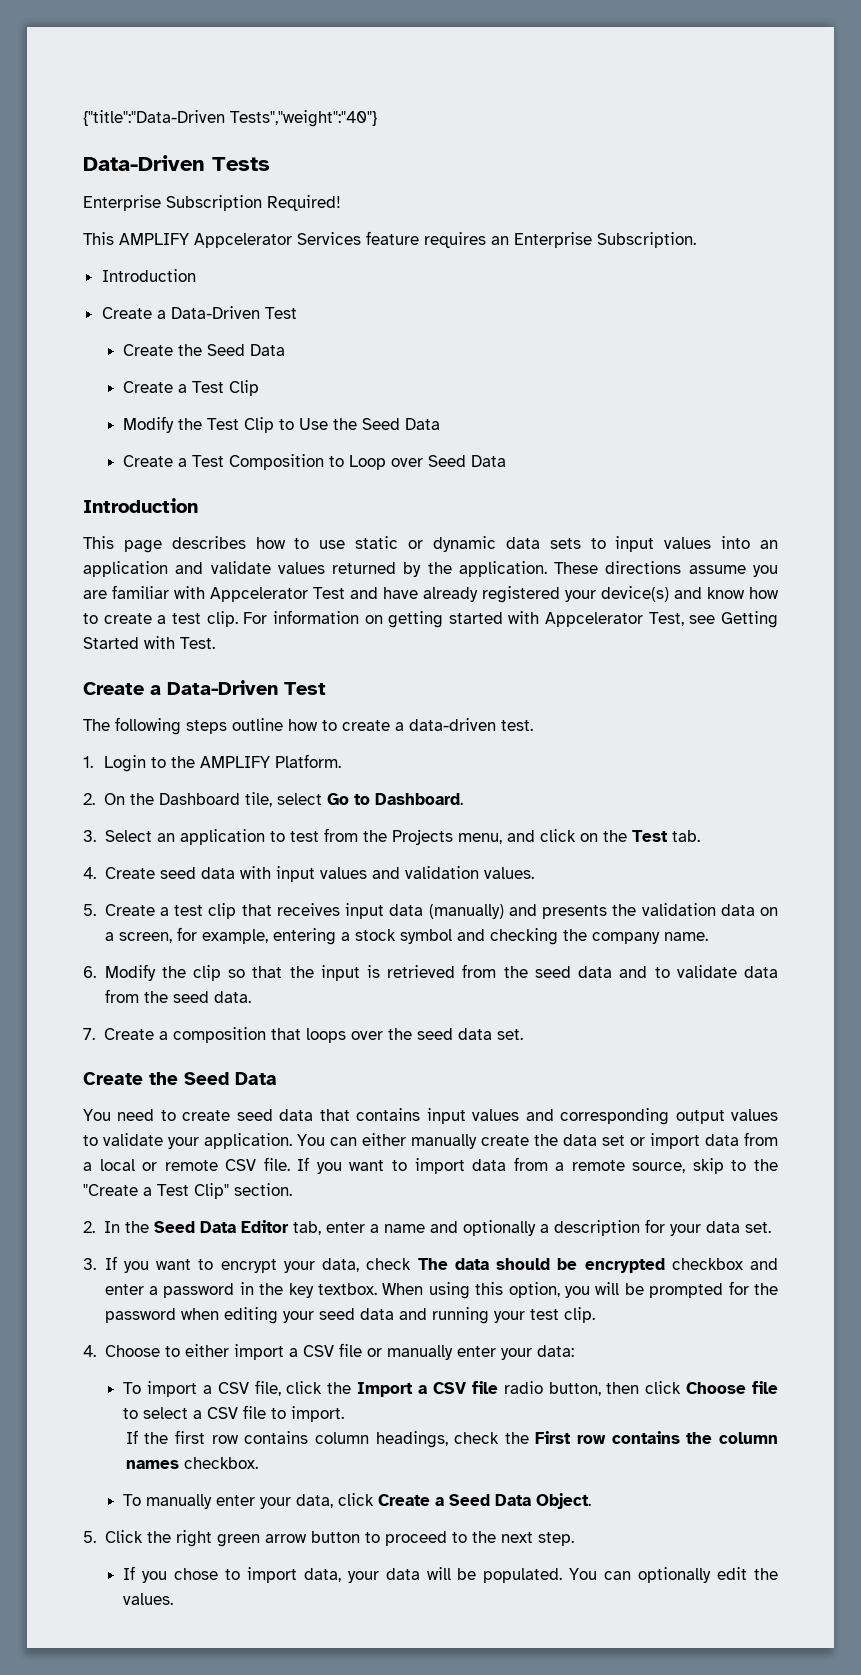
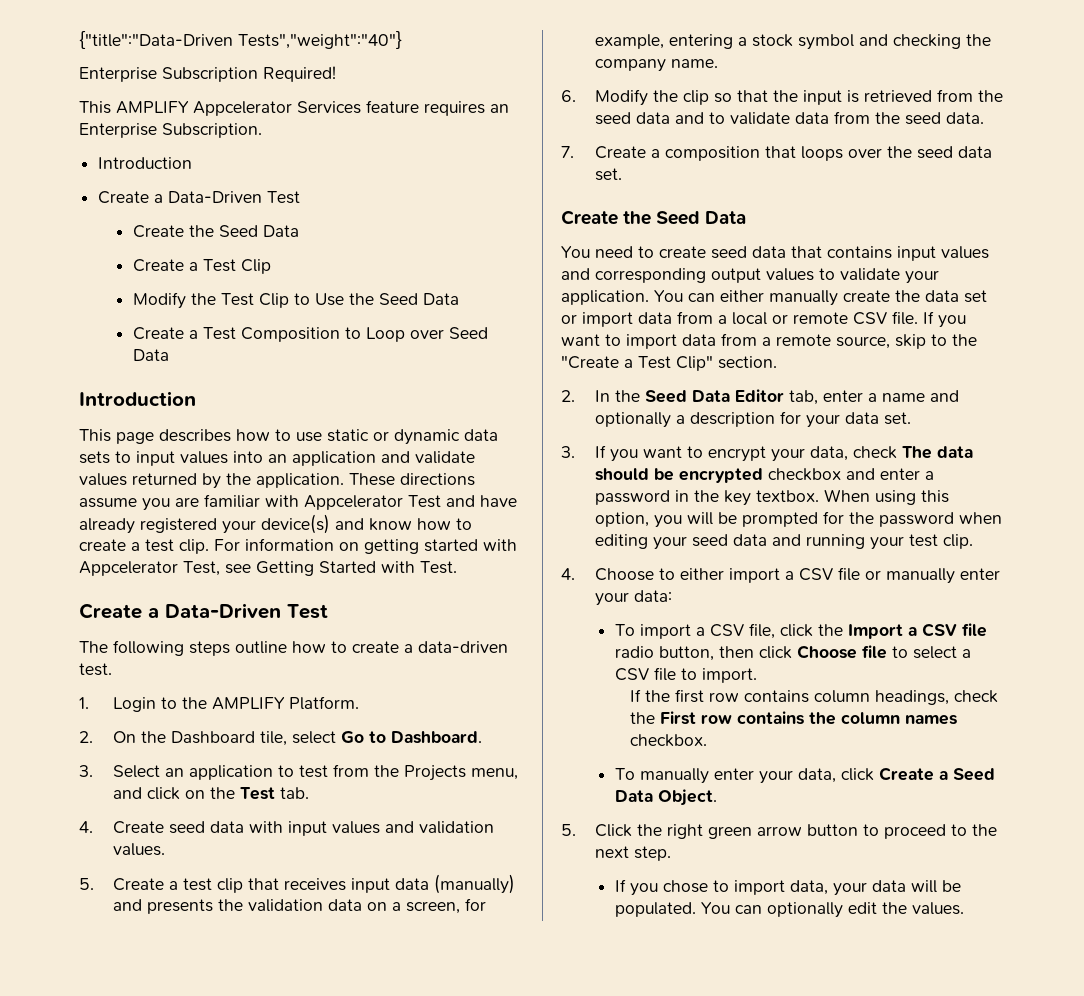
[83,155,270,171] // Data-Driven Tests -> (402, 40) none

